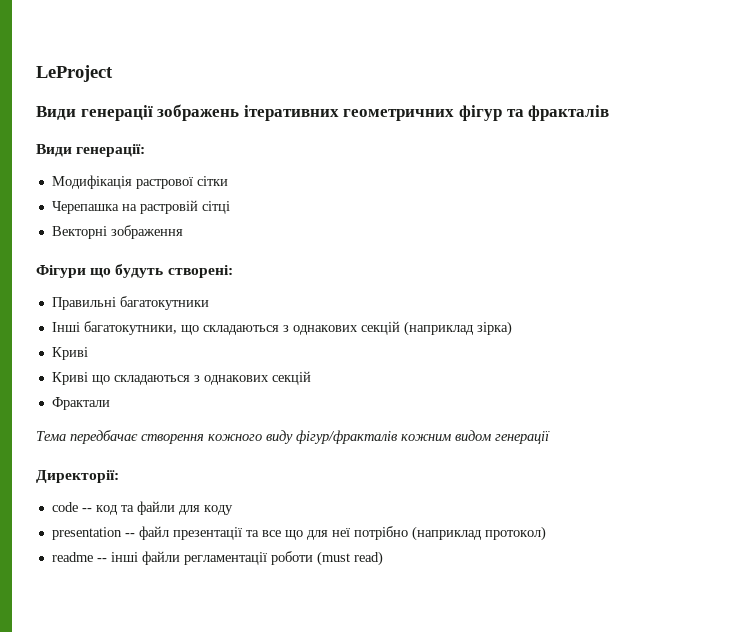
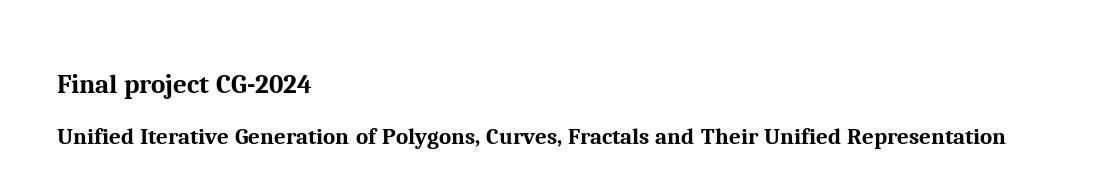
[36,65,113,82] [36,104,610,121] [36,144,146,157] [51,175,228,189] [51,200,230,214] [51,225,183,239] [36,264,233,278] [51,296,209,310] [51,321,512,336] [51,347,88,360] [51,371,311,385] [51,397,110,410] [36,430,550,444] [36,470,119,483] [51,501,233,515] [51,526,546,541] [51,551,383,566] LeProject // Види генерації зображень ітеративних геометричних фігур та фракталів // Види генерації: // Модифікація растрової сітки // Черепашка на растровій сітці // Векторні зображення // Фігури що будуть створені: // Правильні багатокутники // Інші багатокутники, що складаються з однакових секцій (наприклад зірка) // Криві // Криві що складаються з однакових секцій // Фрактали // Тема передбачає створення кожного виду фігур/фракталів кожним видом генерації // Директорії: // code -- код та файли для коду // presentation -- файл презентації та все що для неї потрібно (наприклад протокол) // readme -- інші файли регламентації роботи (must read) -> [57,74,313,99] [57,128,1007,149] Final project CG-2024 // Unified Iterative Generation of Polygons, Curves, Fractals and Their Unified Representation

